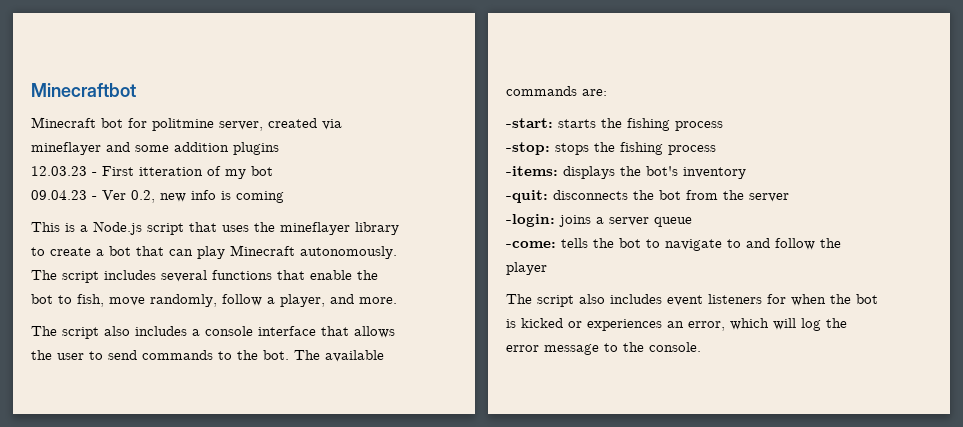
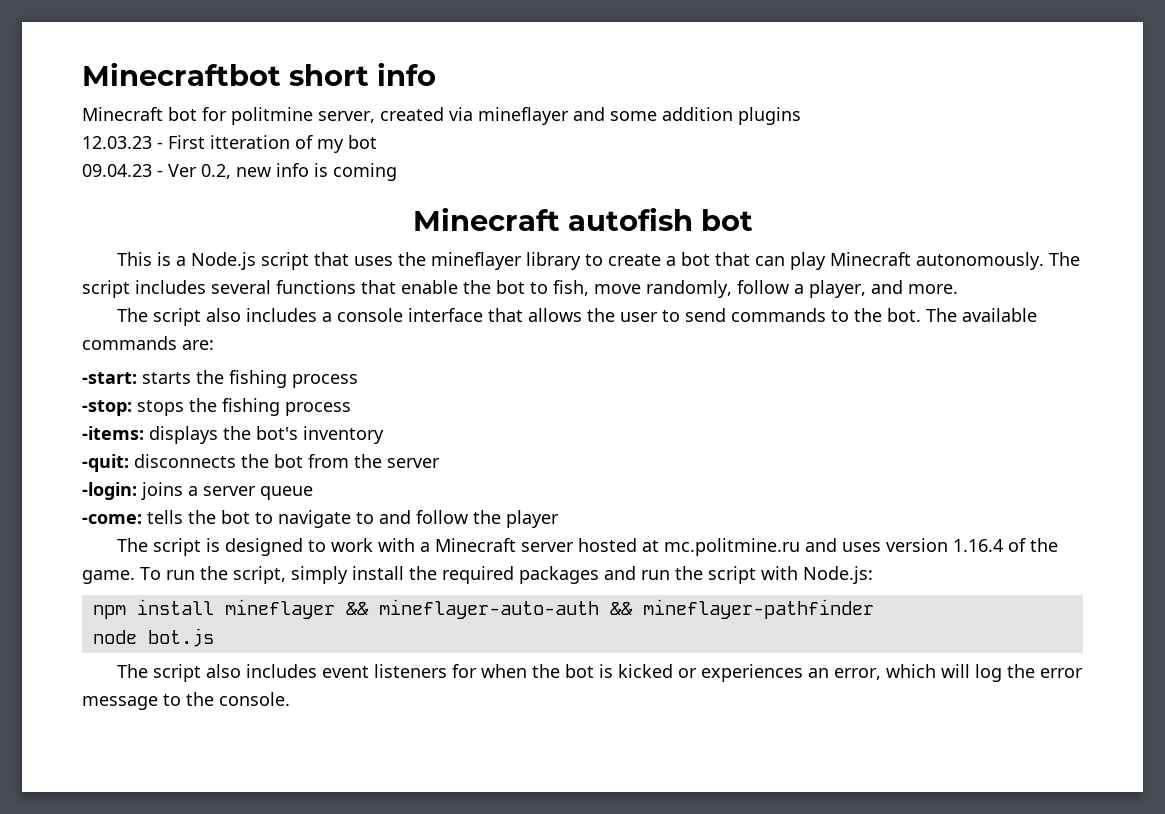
(136, 90) none -> [289,62,436,86] short info
(284, 197) none -> [412,207,753,231] // Minecraft autofish bot
(547, 268) none -> [116,538,1058,556] [82,566,873,584] [92,599,874,619] [92,628,214,647] // The script is designed to work with a Minecraft server hosted at mc.politmine.ru and uses version 1.16.4 of the game. To run the script, simply install the required packages and run the script with Node.js: // npm install mineflayer && mineflayer-auto-auth && mineflayer-pathfinder // node bot.js

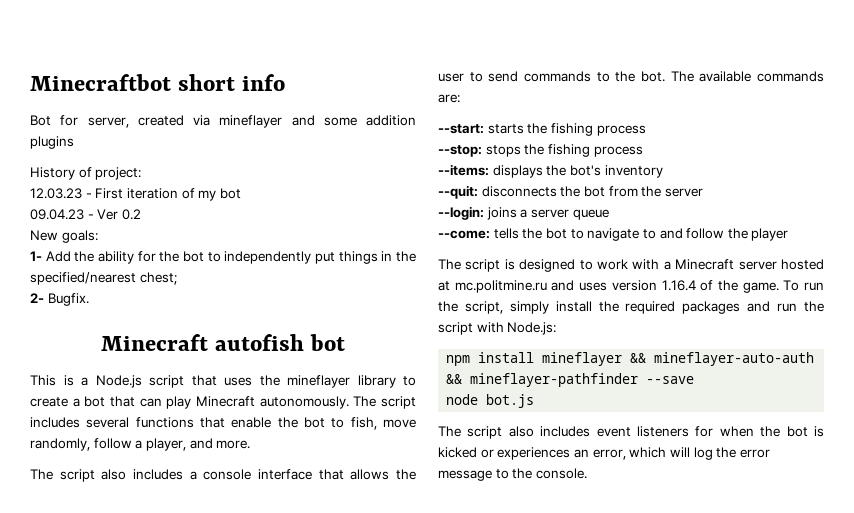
[82,107,313,125] Minecraft bot for politmine -> [30,115,79,126] Bot for
(801, 116) none -> [30,167,142,180] // History of project:
[210,135,290,149] itteration -> [126,188,178,199] iteration
[201,163,397,181] 0.2, new info is coming -> [121,209,141,220] [30,230,98,243] [30,251,417,264] [30,272,177,285] [30,293,89,306] 0.2 // New goals: // 1- Add the ability for the bot to independently put things in the specified/nearest chest; // 2- Bugfix.
[82,372,137,384] -start: -> [438,124,484,134] --start:
[82,400,132,416] -stop: -> [438,145,482,157] --stop:
[82,426,144,440] -items: -> [438,164,489,176] --items:
[82,454,129,472] -quit: -> [438,185,478,199] --quit:
[82,482,137,500] -login: -> [438,206,484,220] --login:
[82,514,142,524] -come: -> [438,230,490,239] --come:
(874, 609) none -> [646,376,695,384] --save

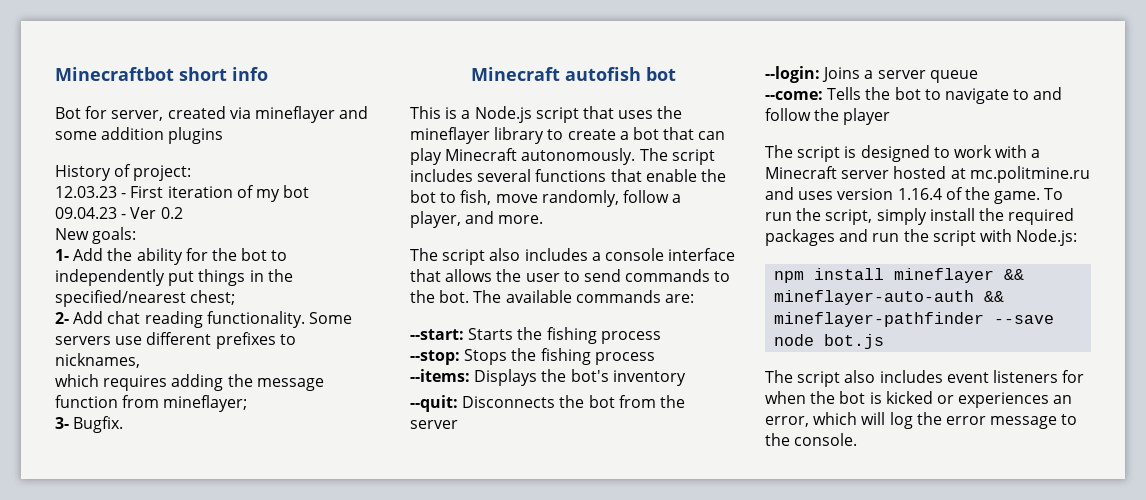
(44, 298) none -> [73,311,352,328] [55,332,296,349] [55,353,140,368] [55,374,324,391] [55,395,248,412] [55,417,69,429] Add chat reading functionality. Some servers use different prefixes to nicknames, // which requires adding the message function from mineflayer; // 3-
[487,124,524,134] starts -> [468,328,514,340] Starts
[485,145,521,157] stops -> [464,349,508,365] Stops
[492,165,543,178] displays -> [474,369,538,386] Displays
[481,186,557,197] disconnects -> [462,396,556,408] Disconnects
[486,207,517,220] joins -> [822,67,861,82] Joins
[493,228,519,239] tells -> [827,87,862,100] Tells

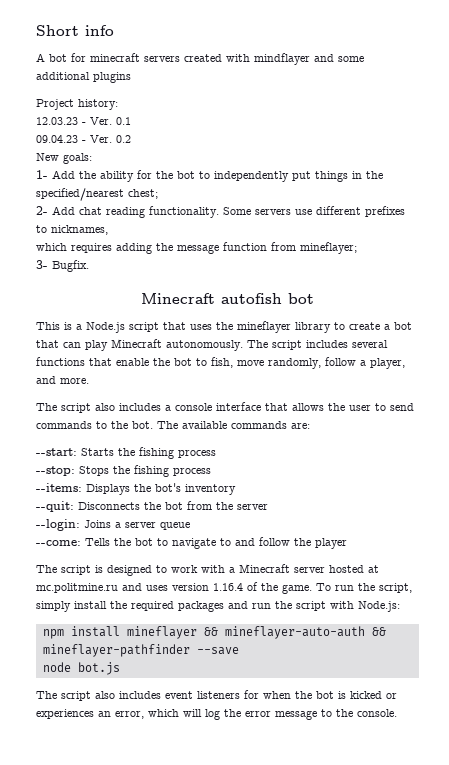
[55,67,227,81] Minecraftbot short -> [36,25,79,36] Short
[55,106,335,123] Bot for server, created via mineflayer -> [36,53,310,65] A bot for minecraft servers created with mindflayer
[101,127,165,140] addition -> [36,72,90,80] additional
[55,164,192,181] History of project: -> [36,99,118,110] Project history:
[130,185,310,202] First iteration of my bot -> [90,117,131,125] Ver. 0.1
[130,207,157,219] Ver -> [90,135,112,143] Ver.

